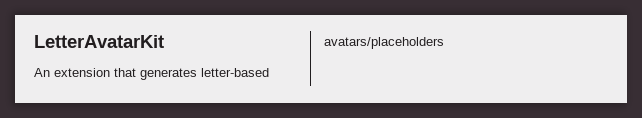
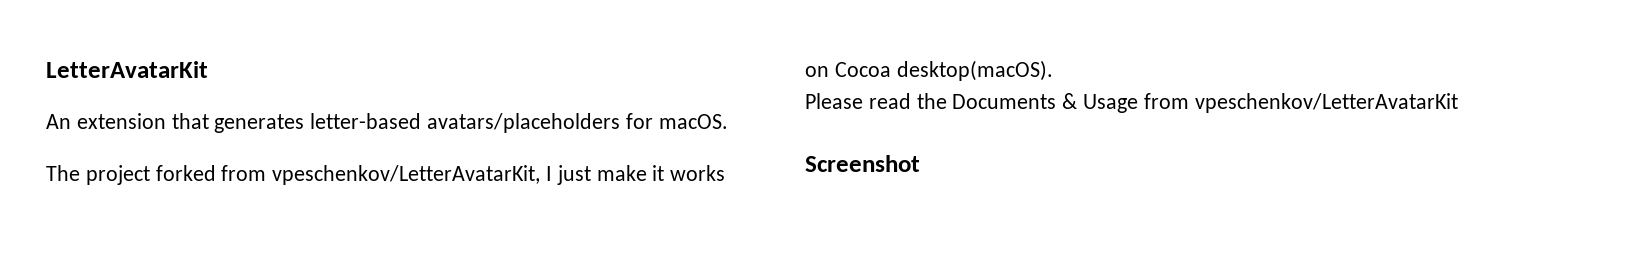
(444, 43) none -> [625,113,728,129] [46,165,726,185] [805,60,1053,81] [805,93,1458,113] [805,155,920,172] for macOS. // The project forked from vpeschenkov/LetterAvatarKit, I just make it works on Cocoa desktop(macOS). // Please read the Documents & Usage from vpeschenkov/LetterAvatarKit // Screenshot

